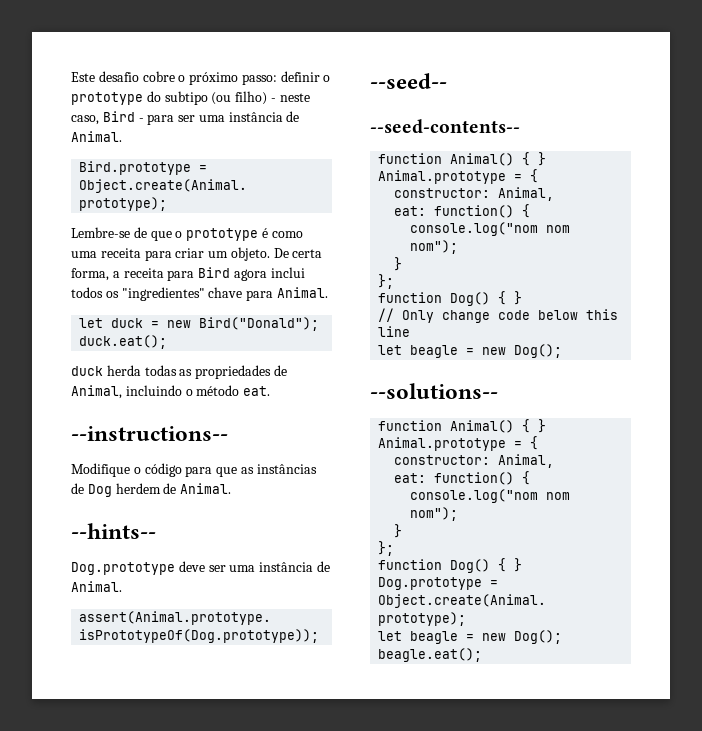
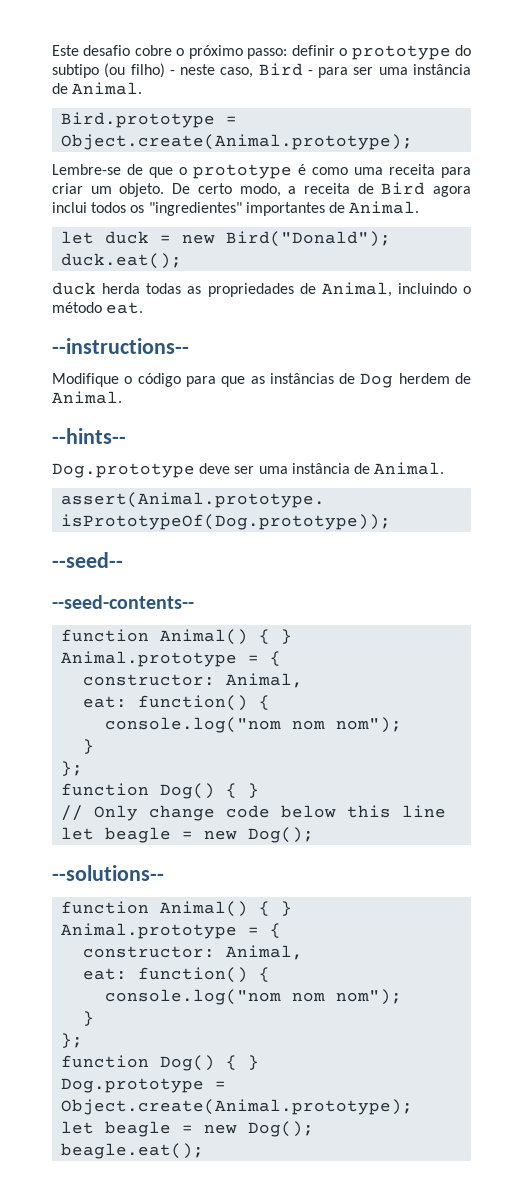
[292,249,323,258] [71,268,109,281] certa forma, -> [197,183,281,197] certo modo,
[167,270,195,281] para -> [357,183,374,194] de
[208,287,274,301] chave para -> [245,202,345,216] importantes de

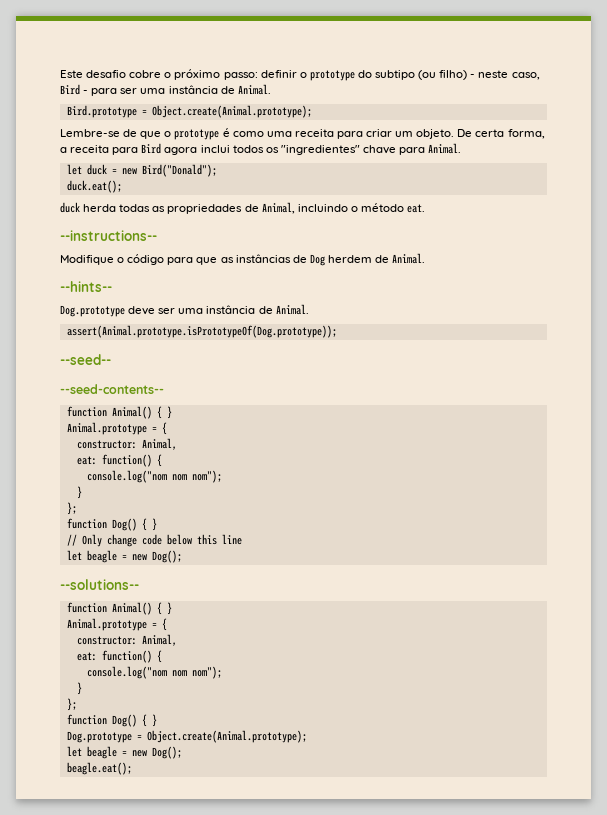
[197,183,281,197] certo modo, -> [475,129,545,139] certa forma,
[357,183,374,194] de -> [112,147,139,155] para
[245,202,345,216] importantes de -> [362,145,426,155] chave para

